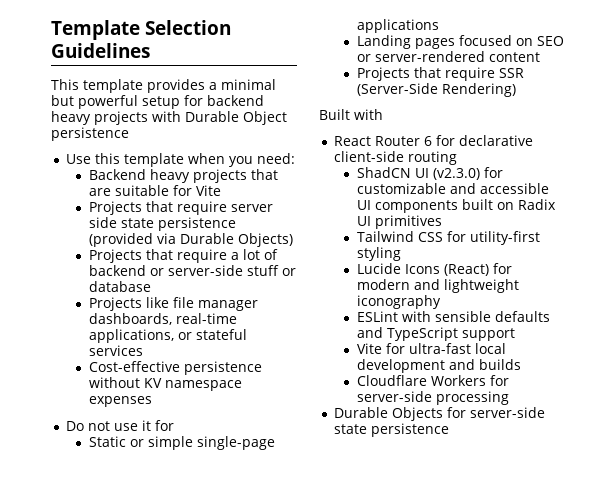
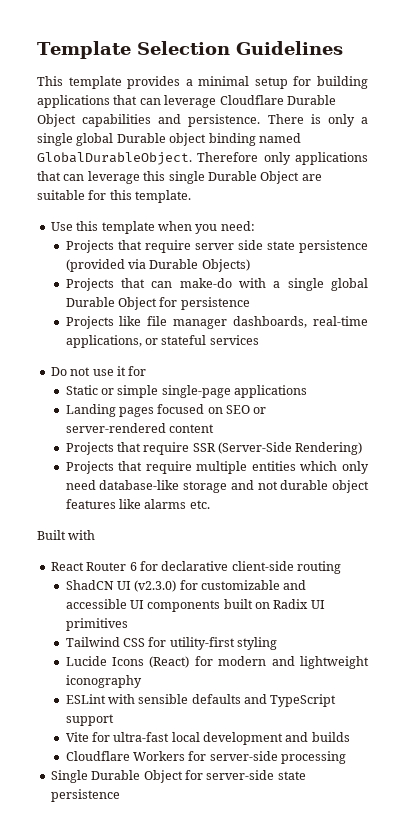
[51,95,264,109] [51,111,287,125] [51,127,129,141] but powerful setup for backend heavy projects with Durable Object persistence -> [254,76,368,89] [37,95,336,108] [37,114,369,127] [37,133,301,146] [37,152,368,165] [37,171,322,184] [37,190,192,203] setup for building applications that can leverage Cloudflare Durable Object capabilities and persistence. There is only a single global Durable object binding named GlobalDurableObject. Therefore only applications that can leverage this single Durable Object are suitable for this template.
[88,169,278,183] [88,185,221,196] // Backend heavy projects that are suitable for Vite -> (255, 226) none
[176,249,278,263] [88,265,296,276] [88,281,151,292] require a lot of backend or server-side stuff or database -> [151,278,368,291] [65,297,250,310] can make-do with a single global Durable Object for persistence
[88,361,262,375] [88,377,242,391] [88,396,152,407] // Cost-effective persistence without KV namespace expenses -> (259, 340) none
(516, 90) none -> [65,461,369,474] [65,480,370,493] [65,499,210,509] // Projects that require multiple entities which only need database-like storage and not durable object features like alarms etc.
[333,407,443,421] Durable Objects -> [50,770,183,783] Single Durable Object

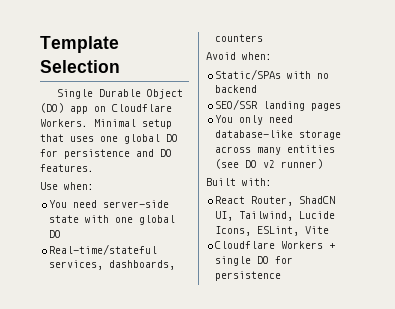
[235,41,343,55] [37,76,368,89] [37,95,336,108] [37,114,369,127] [37,133,301,146] [37,152,368,165] [37,171,322,184] [37,190,192,203] [50,221,255,234] [65,240,368,253] [65,259,250,272] [65,278,368,291] [65,297,250,310] [65,316,368,329] [65,335,259,348] [50,366,147,376] [65,385,308,398] [65,404,267,417] [65,423,214,433] [65,442,363,455] [65,461,369,474] [65,480,370,493] [65,499,210,509] Guidelines // This template provides a minimal setup for building applications that can leverage Cloudflare Durable Object capabilities and persistence. There is only a single global Durable object binding named GlobalDurableObject. Therefore only applications that can leverage this single Durable Object are suitable for this template. // Use this template when you need: // Projects that require server side state persistence (provided via Durable Objects) // Projects that can make-do with a single global Durable Object for persistence // Projects like file manager dashboards, real-time applications, or stateful services // Do not use it for // Static or simple single-page applications // Landing pages focused on SEO or server-rendered content // Projects that require SSR (Server-Side Rendering) // Projects that require multiple entities which only need database-like storage and not durable object features like alarms etc. -> [56,89,183,99] [40,103,172,114] [40,119,172,129] [40,134,178,144] [40,149,172,159] [40,164,94,172] [40,182,94,190] [49,200,170,208] [49,215,176,225] [49,230,62,238] [49,244,158,255] [49,260,176,270] [215,34,264,42] [206,52,272,60] [215,69,330,80] [215,85,258,93] [215,99,342,111] [215,115,294,125] [215,130,342,140] [215,145,336,155] [215,159,324,169] // Single Durable Object (DO) app on Cloudflare Workers. Minimal setup that uses one global DO for persistence and DO features. // Use when: // You need server-side state with one global DO // Real-time/stateful services, dashboards, counters // Avoid when: // Static/SPAs with no backend // SEO/SSR landing pages // You only need database-like storage across many entities (see DO v2 runner)
[68,530,96,540] with -> [242,178,272,186] with:
[86,561,341,574] [65,580,307,592] [65,599,325,612] [65,618,128,631] [65,637,278,650] [65,656,369,669] [65,675,142,688] [65,694,337,707] [65,714,114,726] [65,732,350,745] [65,751,347,764] [50,770,306,783] Router 6 for declarative client-side routing // ShadCN UI (v2.3.0) for customizable and accessible UI components built on Radix UI primitives // Tailwind CSS for utility-first styling // Lucide Icons (React) for modern and lightweight iconography // ESLint with sensible defaults and TypeScript support // Vite for ultra-fast local development and builds // Cloudflare Workers for server-side processing // Single Durable Object for server-side state -> [251,196,336,206] [215,211,336,221] [215,226,330,236] [215,241,336,249] [215,256,294,266] Router, ShadCN UI, Tailwind, Lucide Icons, ESLint, Vite // Cloudflare Workers + single DO for

